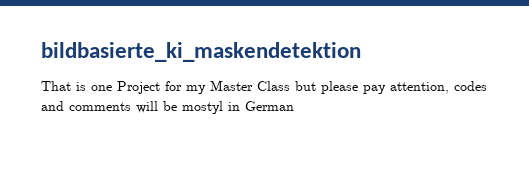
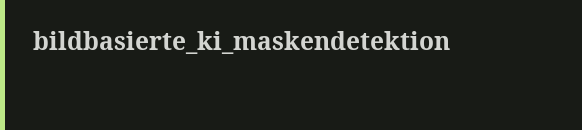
[41,80,487,94] [41,101,294,114] // That is one Project for my Master Class but please pay attention, codes and comments will be mostyl in German -> (450, 42) none

